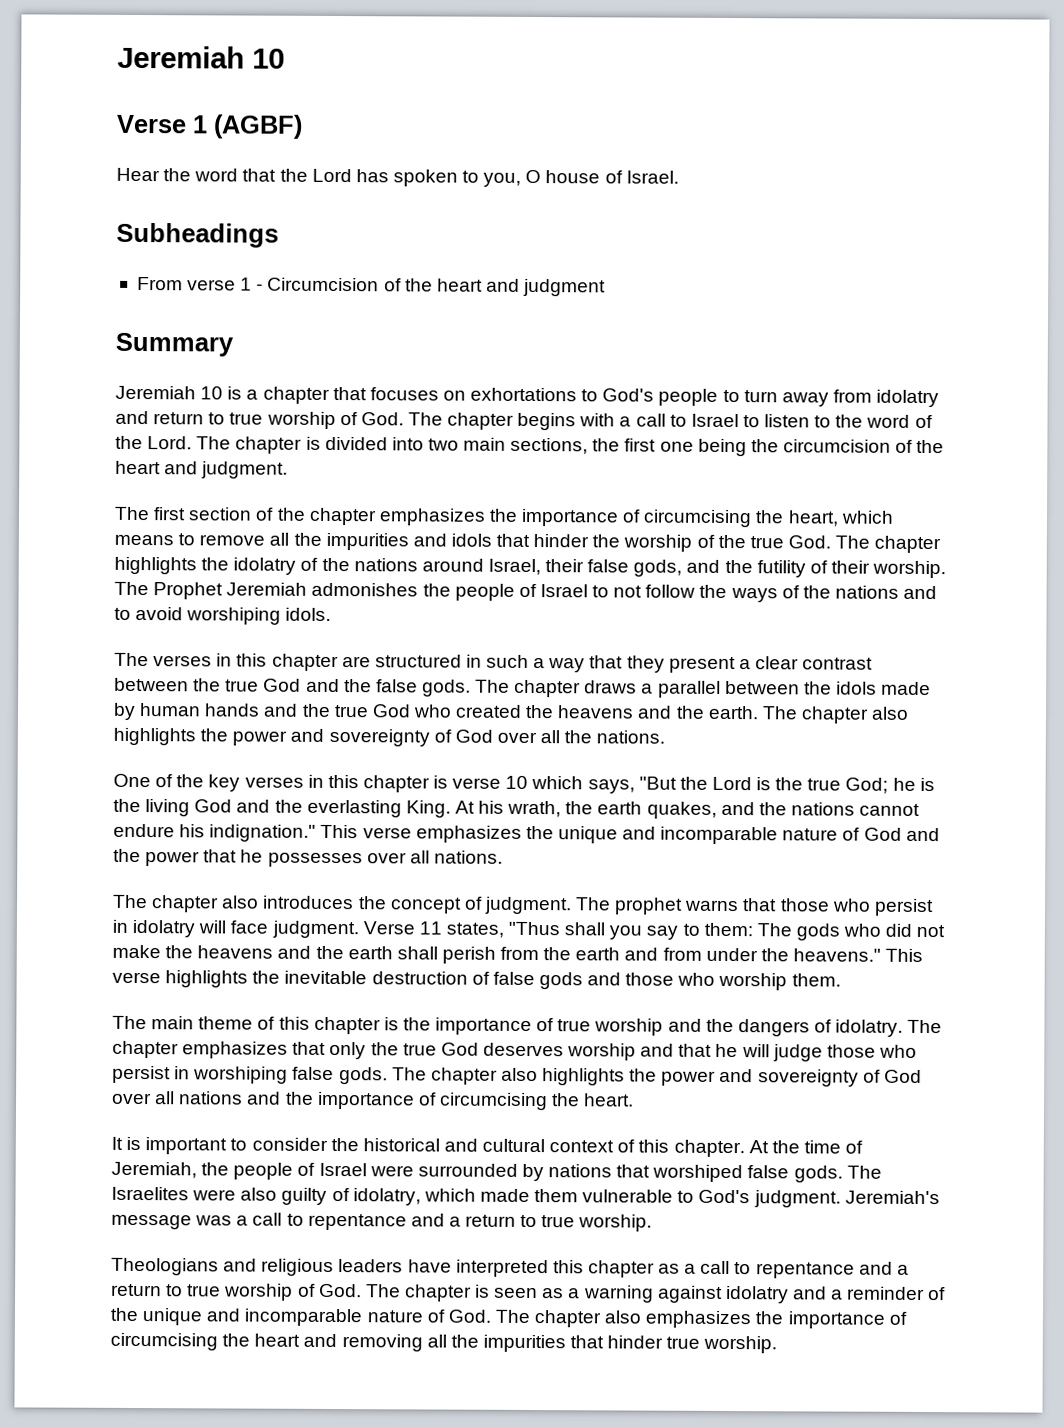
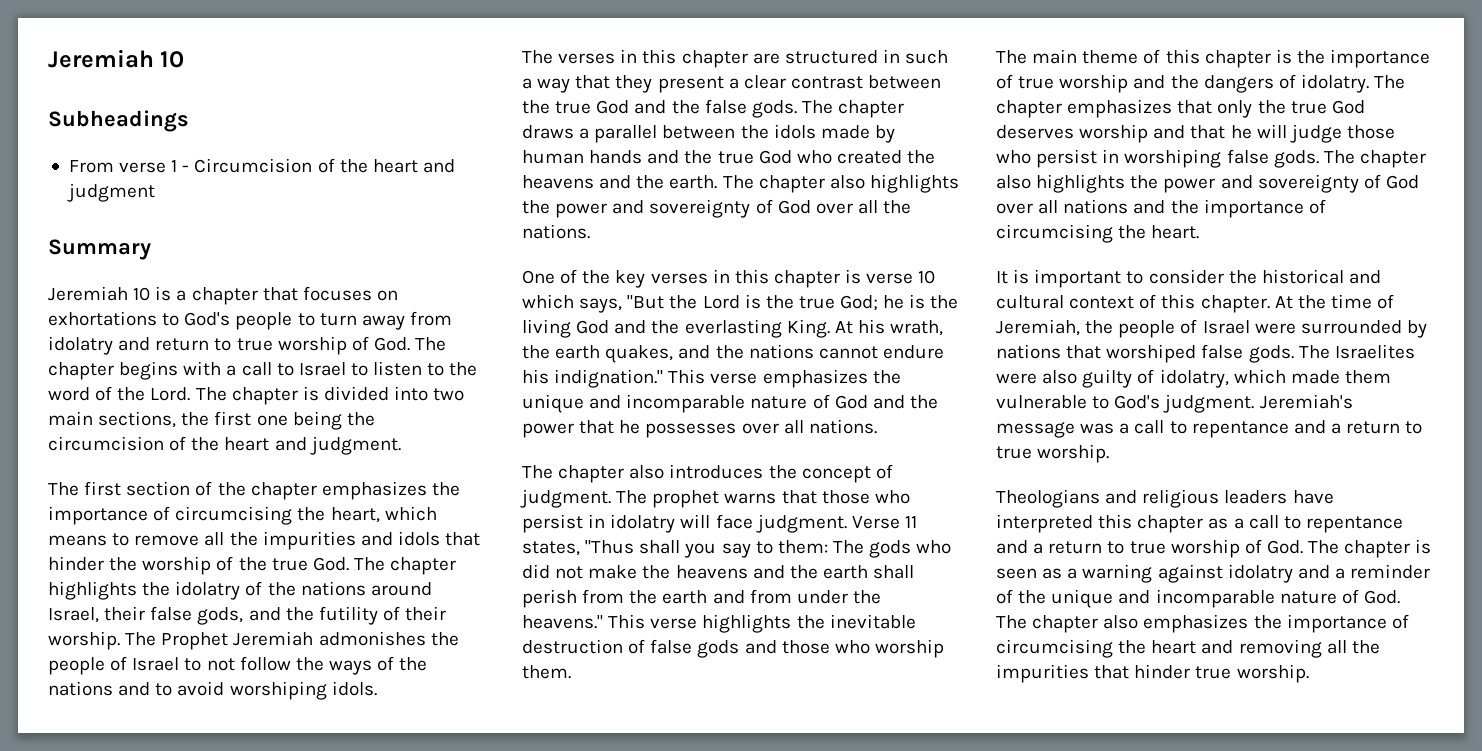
[117,45,285,69] [116,114,303,139] [116,167,679,187] Jeremiah 10 // Verse 1 (AGBF) // Hear the word that the Lord has spoken to you, O house of Israel. -> [48,49,185,68] Jeremiah 10

